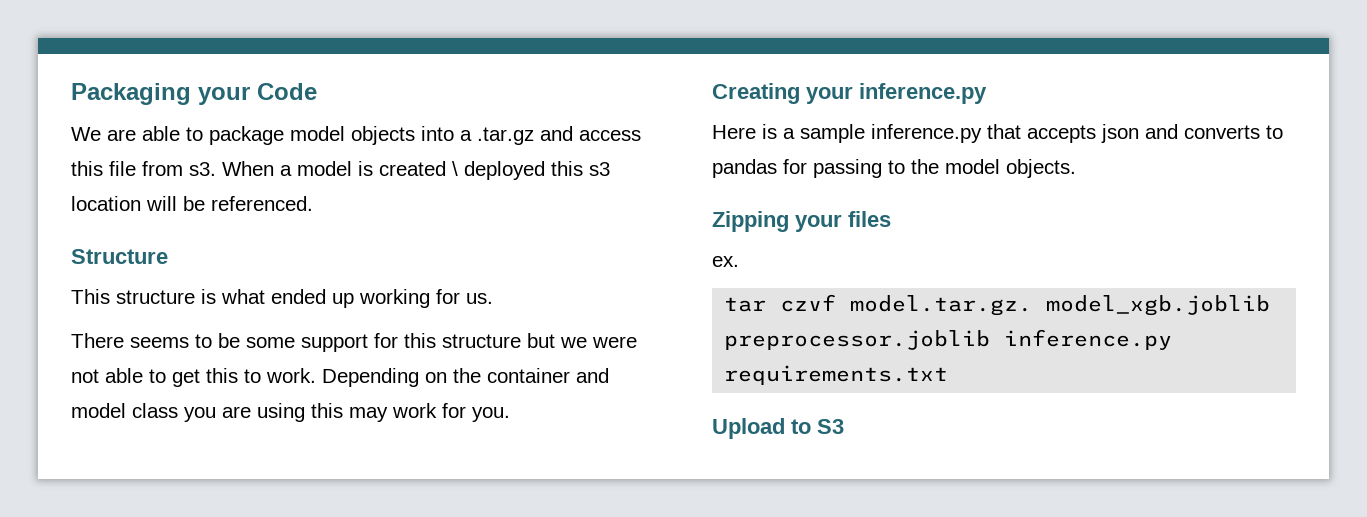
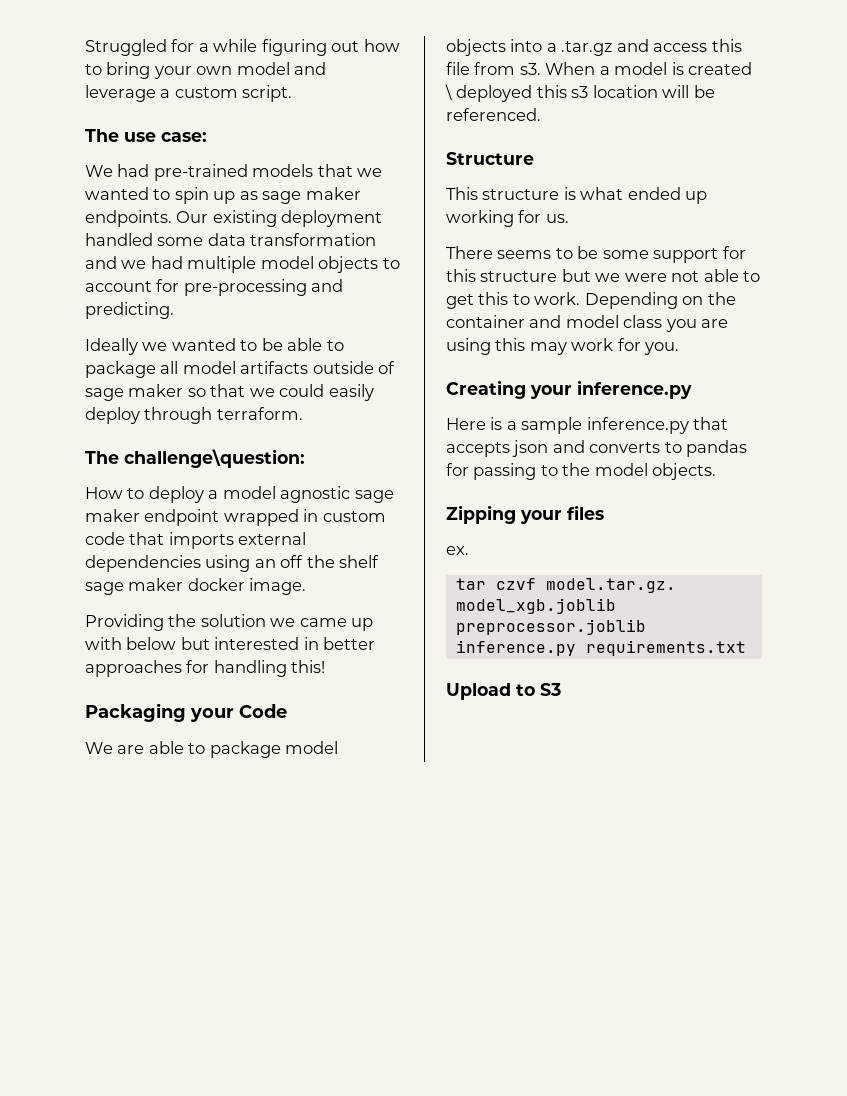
(71, 94) none -> [85,39,400,56] [85,62,327,79] [85,85,293,102] [85,129,207,142] [85,164,383,181] [85,187,361,204] [85,210,383,227] [85,233,377,246] [85,256,400,273] [85,279,344,296] [85,302,174,319] [85,338,344,355] [85,361,396,378] [85,384,374,401] [85,407,303,424] [85,449,305,468] [85,486,394,503] [85,509,386,526] [85,532,307,549] [85,555,380,572] [85,578,307,595] [85,614,374,631] [85,637,376,650] [85,660,326,677] Struggled for a while figuring out how to bring your own model and leverage a custom script. // The use case: // We had pre-trained models that we wanted to spin up as sage maker endpoints. Our existing deployment handled some data transformation and we had multiple model objects to account for pre-processing and predicting. // Ideally we wanted to be able to package all model artifacts outside of sage maker so that we could easily deploy through terraform. // The challenge\question: // How to deploy a model agnostic sage maker endpoint wrapped in custom code that imports external dependencies using an off the shelf sage maker docker image. // Providing the solution we came up with below but interested in better approaches for handling this! //

